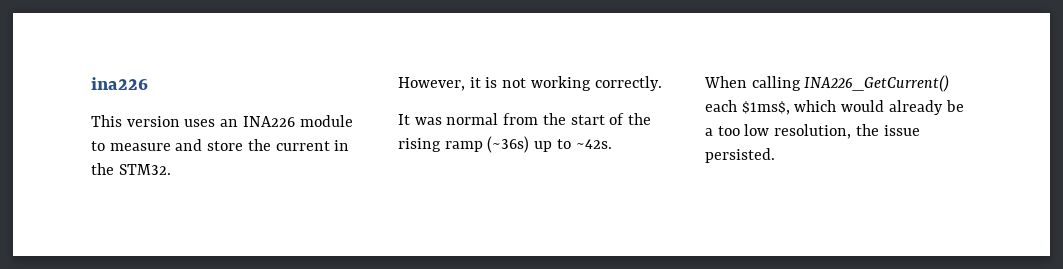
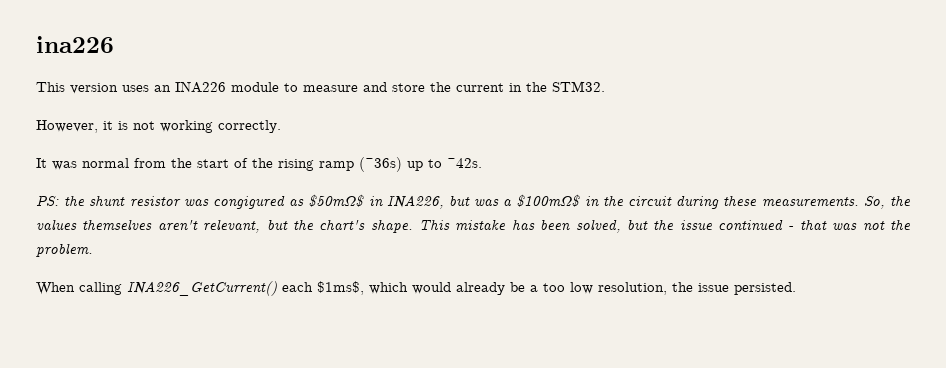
(612, 144) none -> [36,194,911,209] [36,219,912,233] [36,243,93,257] // PS: the shunt resistor was congigured as $50mΩ$ in INA226, but was a $100mΩ$ in the circuit during these measurements. So, the values themselves aren't relevant, but the chart's shape. This mistake has been solved, but the issue continued - that was not the problem.

